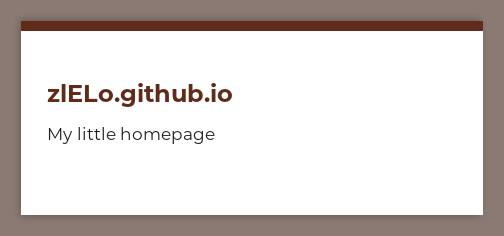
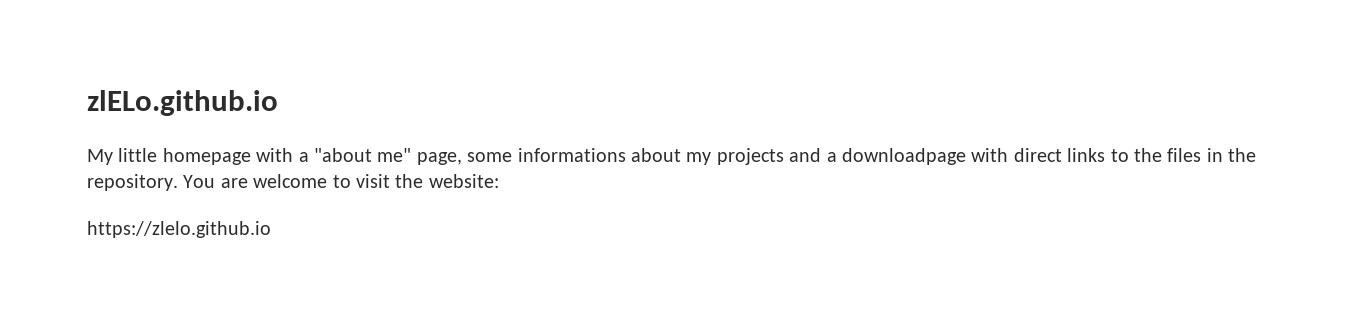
(216, 135) none -> [256,148,1257,165] [87,174,499,191] [87,221,271,238] with a "about me" page, some informations about my projects and a downloadpage with direct links to the files in the repository. You are welcome to visit the website: // https://zlelo.github.io

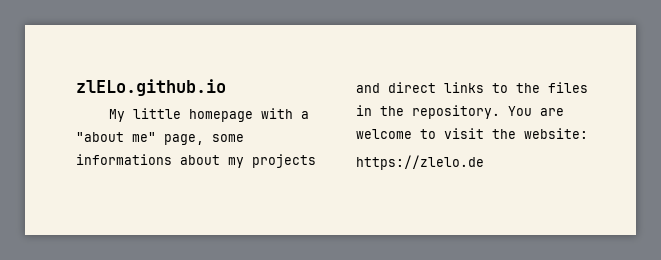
[826,148,1009,165] a downloadpage with -> (380, 88) none
[87,221,271,238] https://zlelo.github.io -> [356,155,484,170] https://zlelo.de

